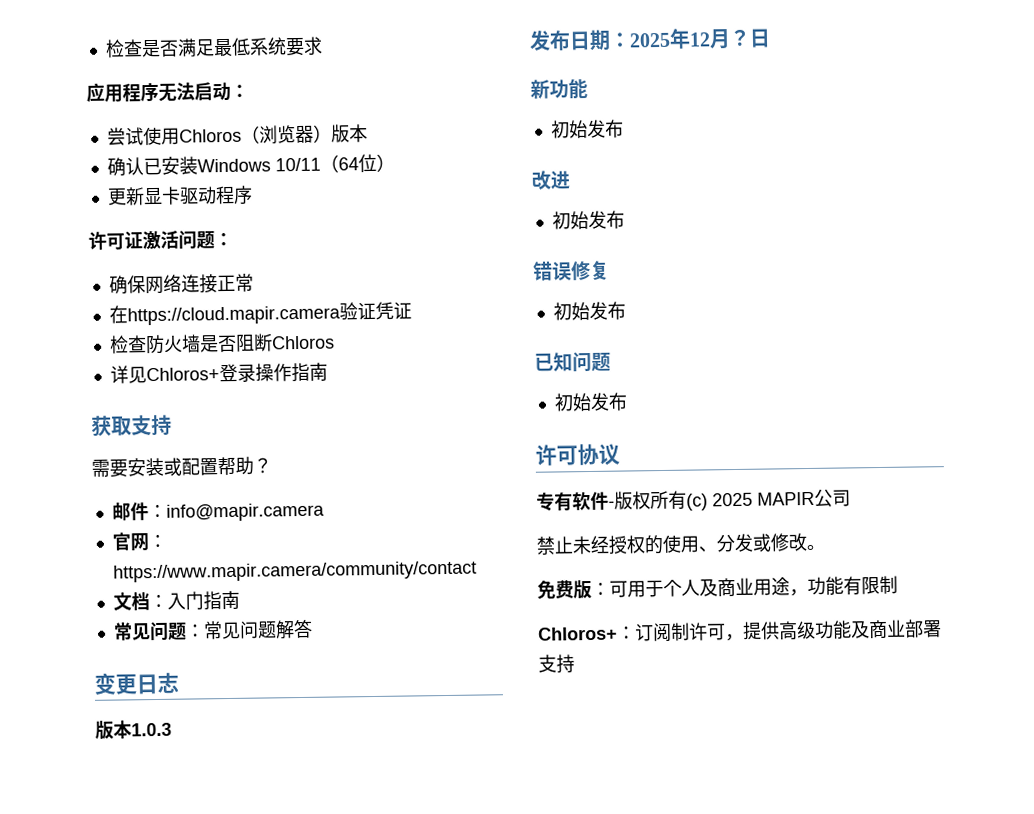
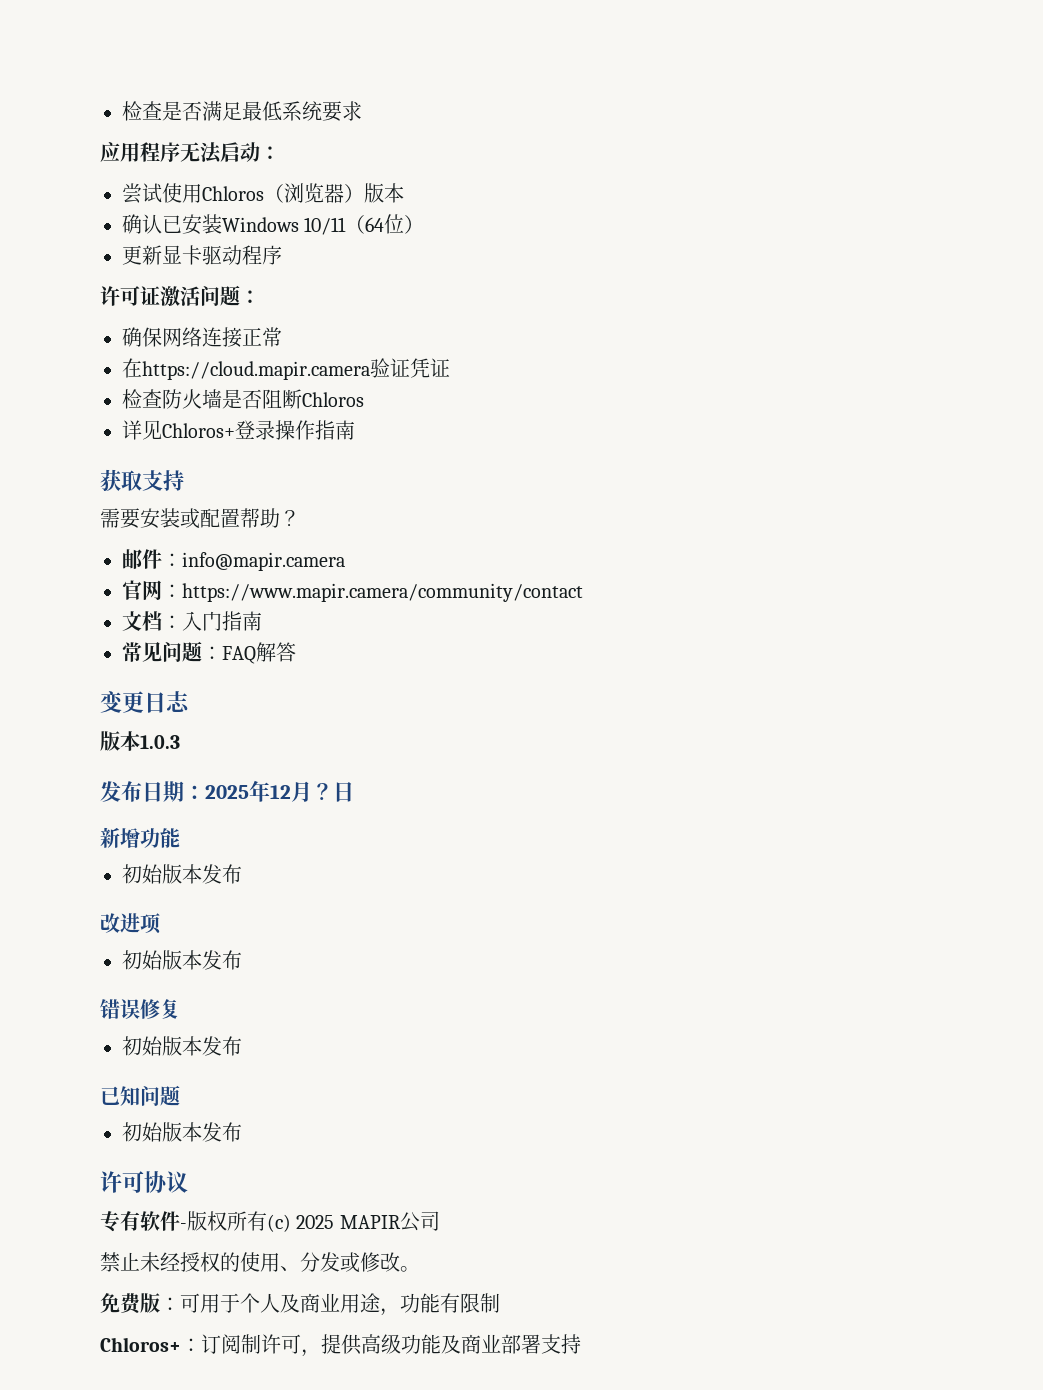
[202,620,277,640] 常见问题 -> [222,646,256,664] FAQ
(550, 89) none -> [120,828,140,848] 增
(588, 129) none -> [162,864,202,884] 版本
[551,210,589,230] // 初始 -> [140,913,161,934] [122,950,202,970] 项 // 初始版本
(590, 311) none -> [162,1036,202,1056] 版本
(592, 402) none -> [162,1122,202,1142] 版本

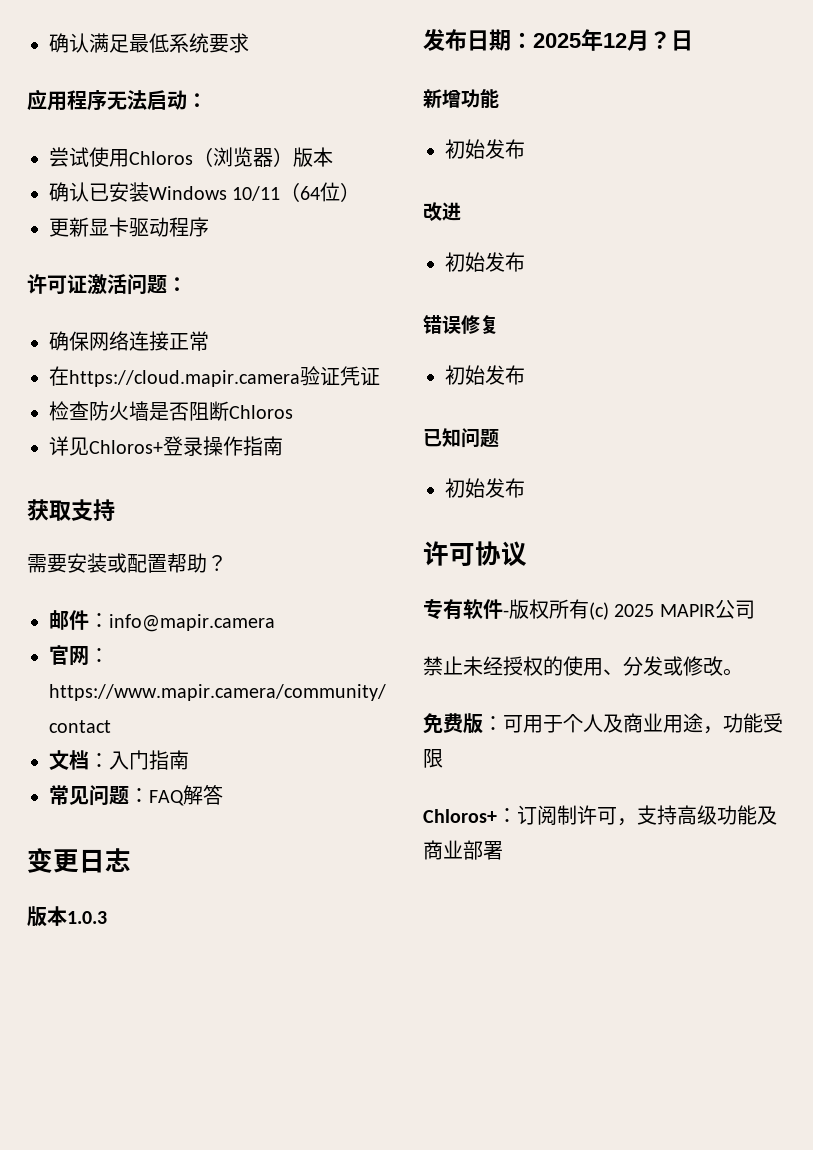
[122,101,202,121] 检查是否 -> [49,33,89,53] 确认
[162,864,202,884] 版本 -> (485, 149) none
[140,913,161,934] [122,950,202,970] 项 // 初始版本 -> [445,252,485,272] // 初始
[162,1036,202,1056] 版本 -> (485, 375) none
[162,1122,202,1142] 版本 -> (485, 488) none
[440,1293,460,1313] 有 -> [763,713,783,733] 受
[480,1293,500,1313] 制 -> (443, 758) none
[321,1334,362,1355] 提供 -> [637,805,677,825] 支持
[541,1334,581,1354] 支持 -> (503, 850) none

